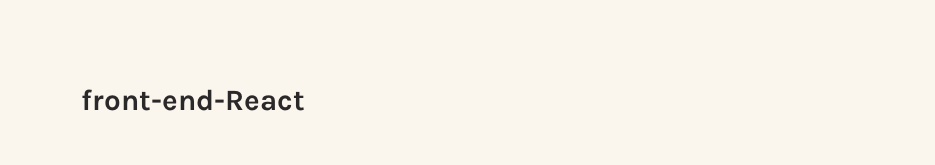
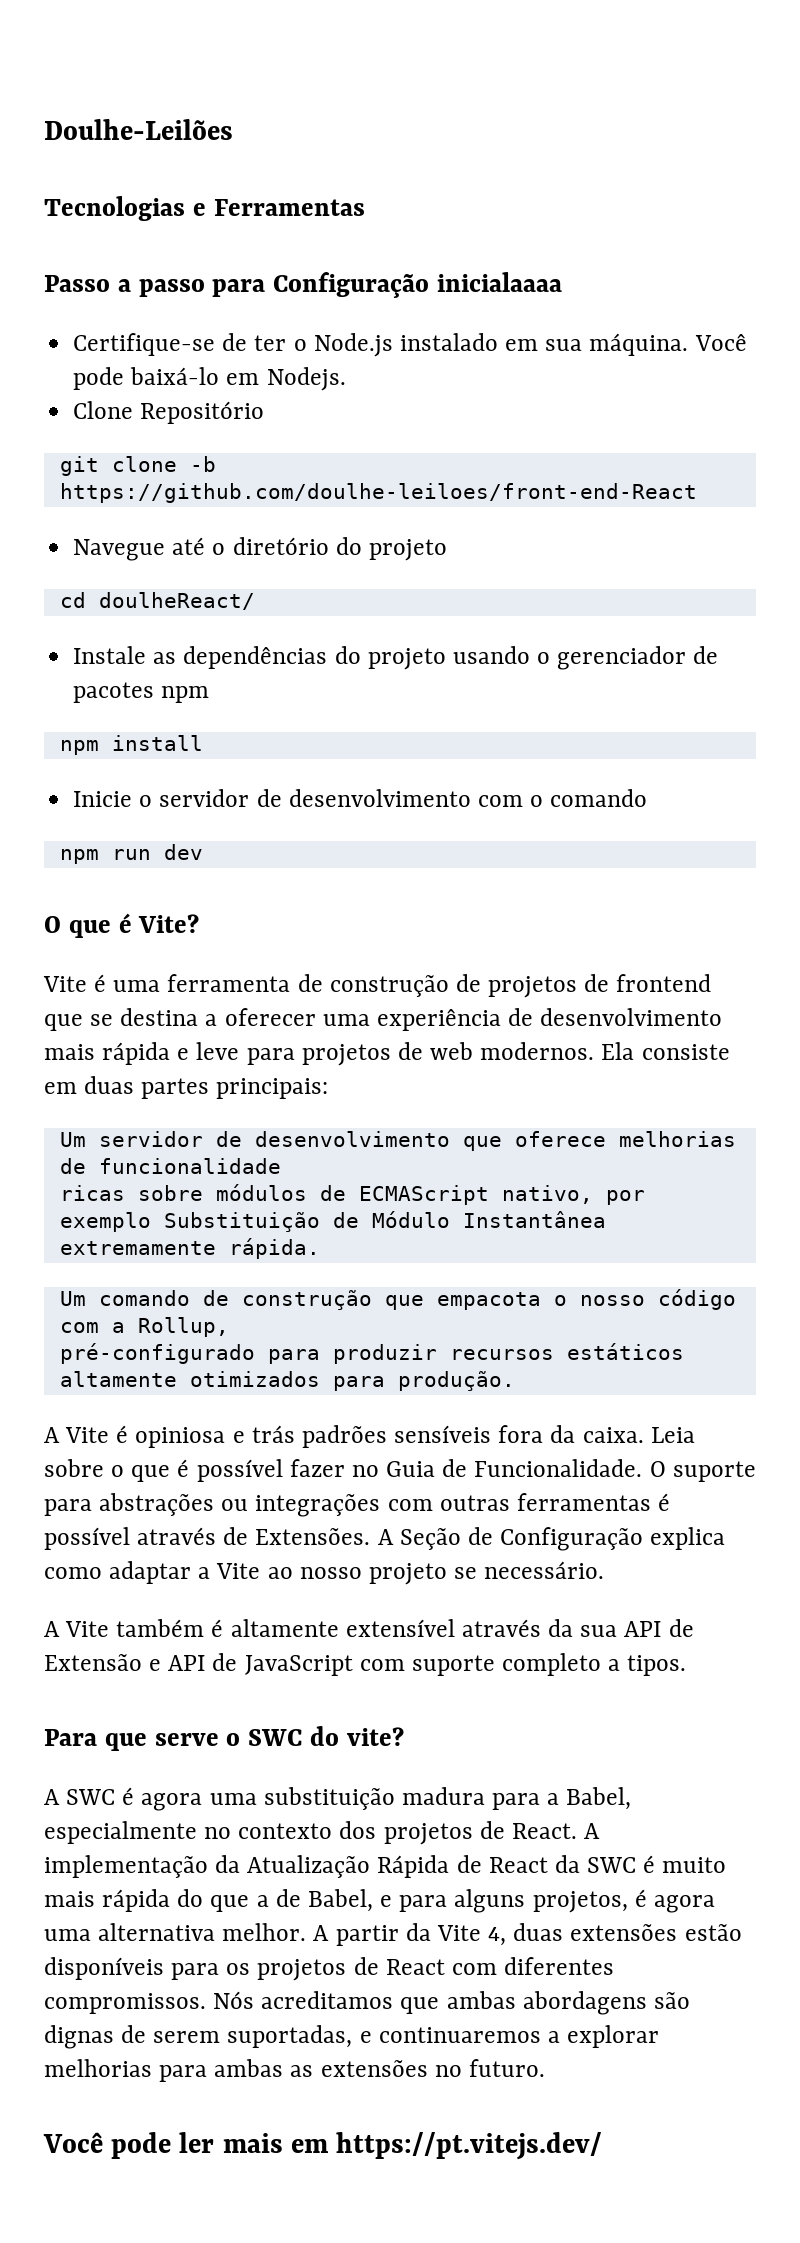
[81,89,305,111] front-end-React -> [44,119,233,140] [44,196,365,221] [44,272,563,298] [73,333,747,357] [73,367,346,391] [73,401,265,424] [59,456,216,476] [59,483,697,503] [73,537,447,561] [59,592,255,610] [73,646,719,670] [73,682,210,703] [59,735,203,755] [73,789,648,807] [59,844,203,864] [44,913,200,938] [43,974,712,998] [44,1008,723,1031] [44,1042,730,1066] [44,1076,329,1099] [59,1131,736,1151] [59,1158,281,1174] [59,1184,645,1205] [59,1211,606,1232] [59,1238,320,1259] [59,1289,736,1310] [59,1317,229,1337] [59,1343,684,1364] [59,1371,515,1391] [44,1425,695,1448] [44,1459,756,1482] [44,1493,671,1517] [44,1527,726,1551] [44,1561,605,1585] [44,1619,694,1637] [44,1653,687,1676] [44,1726,404,1751] [44,1787,632,1811] [44,1821,601,1845] [44,1855,727,1878] [44,1889,715,1913] [44,1923,742,1946] [44,1957,615,1981] [44,1991,690,2015] [44,2025,660,2049] [44,2059,545,2082] [43,2132,603,2160] Doulhe-Leilões // Tecnologias e Ferramentas // Passo a passo para Configuração inicialaaaa // Certifique-se de ter o Node.js instalado em sua máquina. Você pode baixá-lo em Nodejs. // Clone Repositório // git clone -b https://github.com/doulhe-leiloes/front-end-React // Navegue até o diretório do projeto // cd doulheReact/ // Instale as dependências do projeto usando o gerenciador de pacotes npm // npm install // Inicie o servidor de desenvolvimento com o comando // npm run dev // O que é Vite? // Vite é uma ferramenta de construção de projetos de frontend que se destina a oferecer uma experiência de desenvolvimento mais rápida e leve para projetos de web modernos. Ela consiste em duas partes principais: // Um servidor de desenvolvimento que oferece melhorias de funcionalidade // ricas sobre módulos de ECMAScript nativo, por exemplo Substituição de Módulo Instantânea extremamente rápida. // Um comando de construção que empacota o nosso código com a Rollup, // pré-configurado para produzir recursos estáticos altamente otimizados para produção. // A Vite é opiniosa e trás padrões sensíveis fora da caixa. Leia sobre o que é possível fazer no Guia de Funcionalidade. O suporte para abstrações ou integrações com outras ferramentas é possível através de Extensões. A Seção de Configuração explica como adaptar a Vite ao nosso projeto se necessário. // A Vite também é altamente extensível através da sua API de Extensão e API de JavaScript com suporte completo a tipos. // Para que serve o SWC do vite? // A SWC é agora uma substituição madura para a Babel, especialmente no contexto dos projetos de React. A implementação da Atualização Rápida de React da SWC é muito mais rápida do que a de Babel, e para alguns projetos, é agora uma alternativa melhor. A partir da Vite 4, duas extensões estão disponíveis para os projetos de React com diferentes compromissos. Nós acreditamos que ambas abordagens são dignas de serem suportadas, e continuaremos a explorar melhorias para ambas as extensões no futuro. // Você pode ler mais em https://pt.vitejs.dev/

